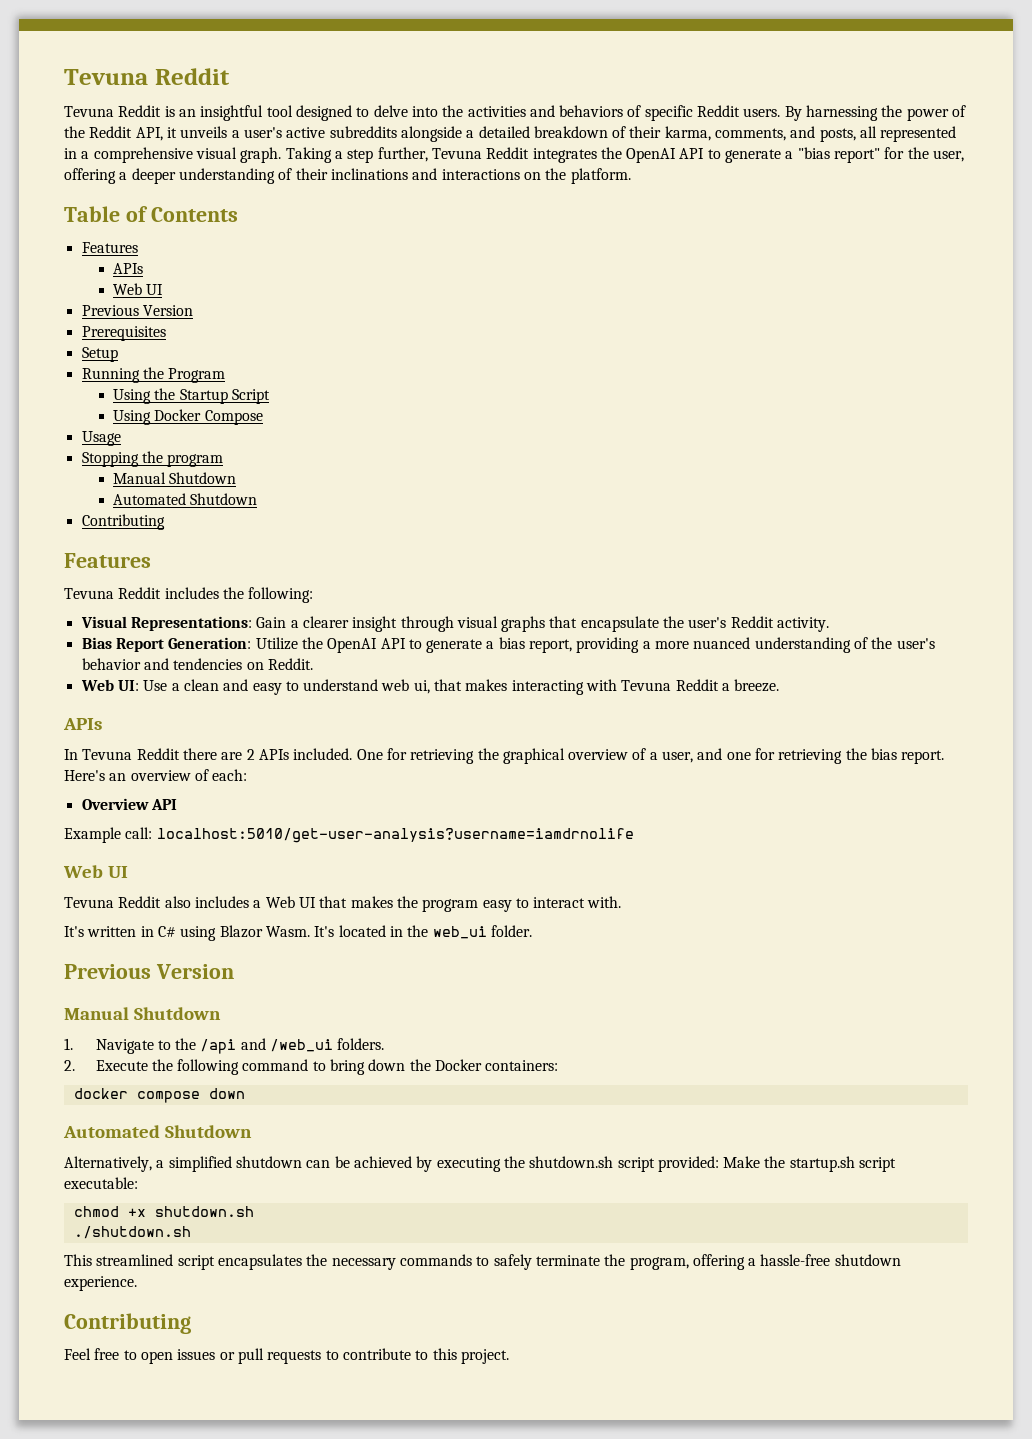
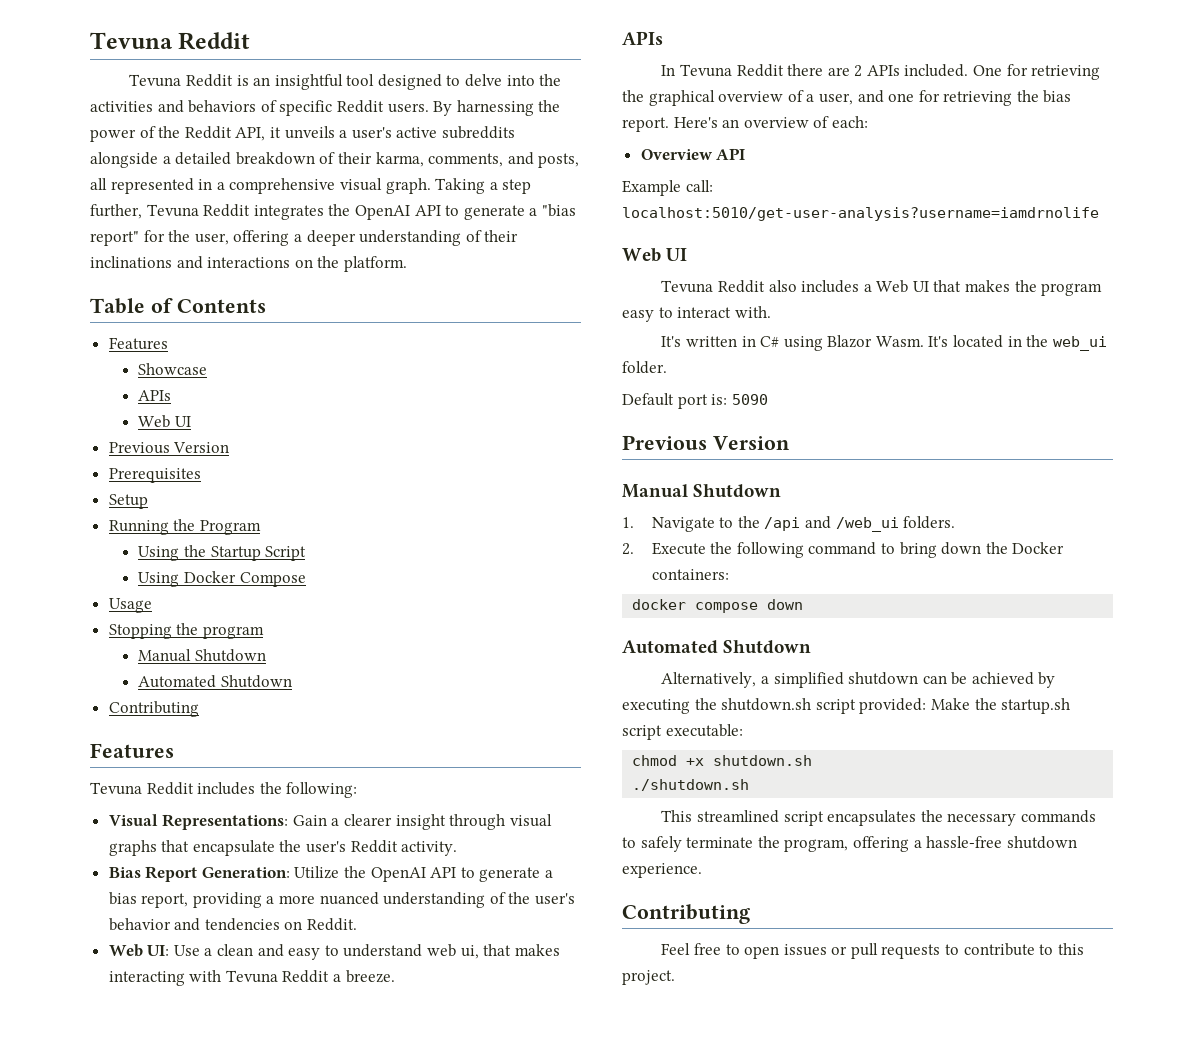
(138, 247) none -> [138,363,208,375] // Showcase
(532, 931) none -> [622,393,768,409] // Default port is: 5090

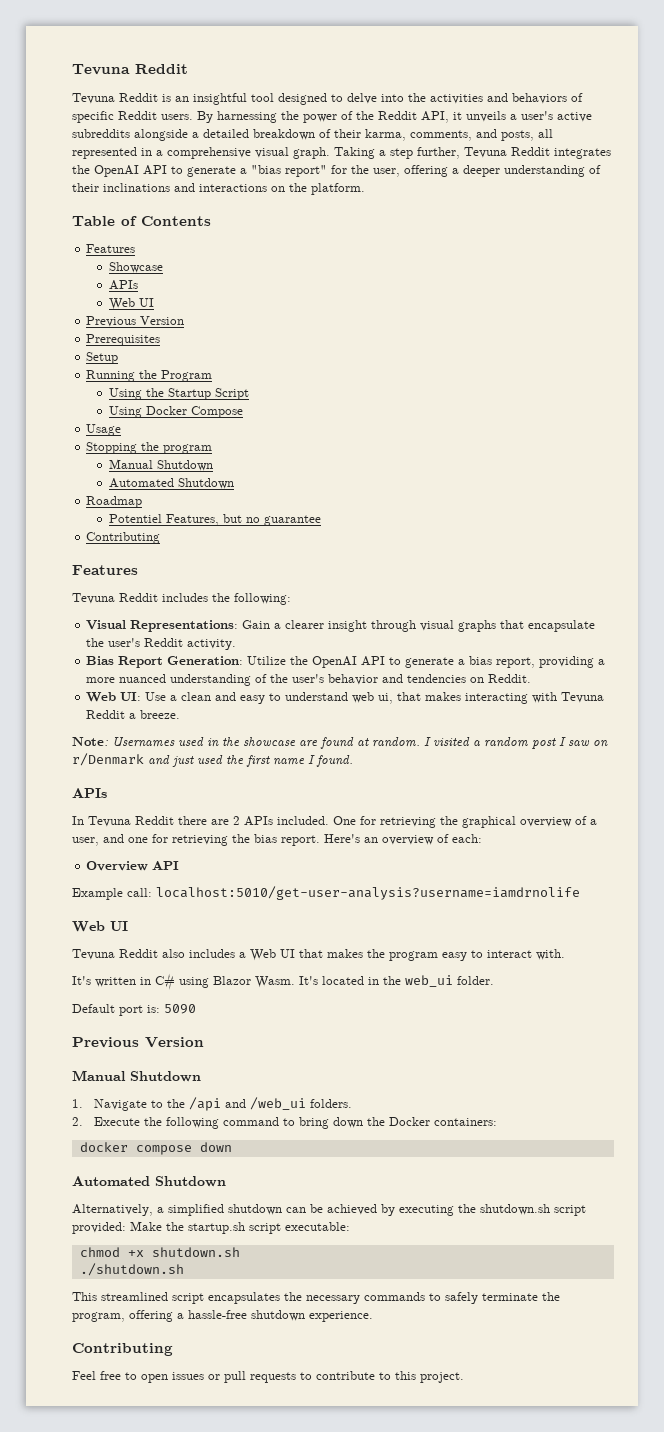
(292, 681) none -> [86,496,143,508] [108,514,321,526] // Roadmap // Potentiel Features, but no guarantee
(395, 976) none -> [72,737,608,749] [72,753,353,767] // Note: Usernames used in the showcase are found at random. I visited a random post I saw on r/Denmark and just used the first name I found.

